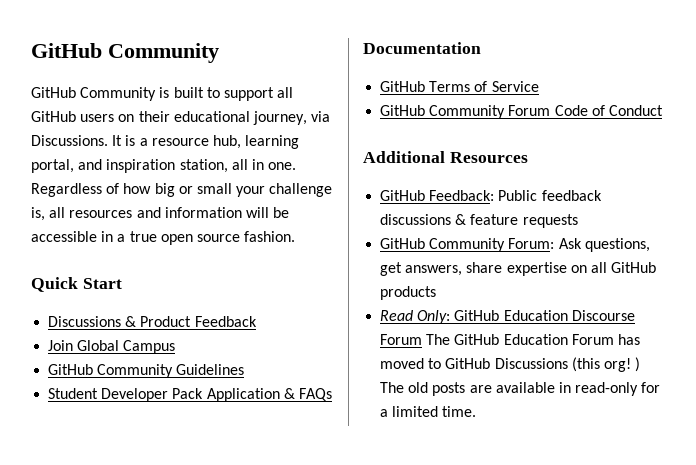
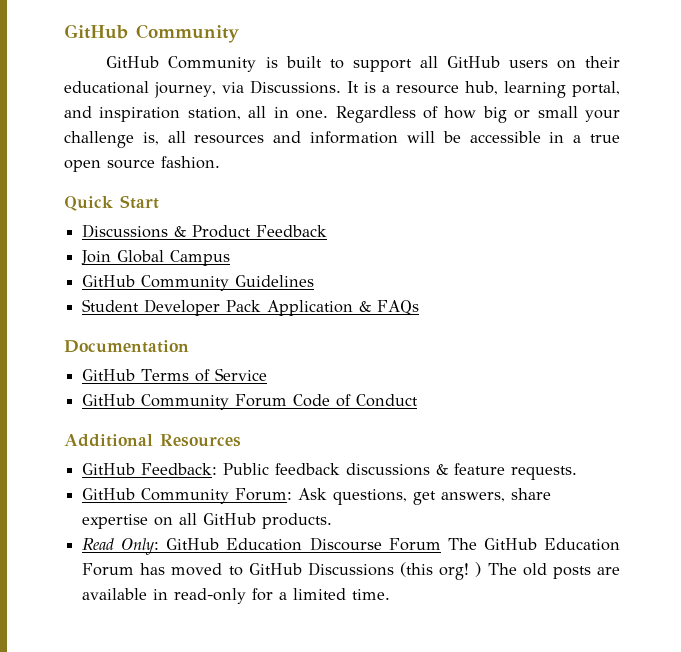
[522,214,578,228] requests -> [511,466,578,480] requests.
[380,286,437,300] products -> [262,513,333,529] products.

